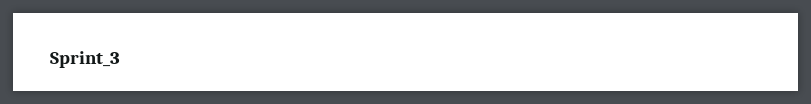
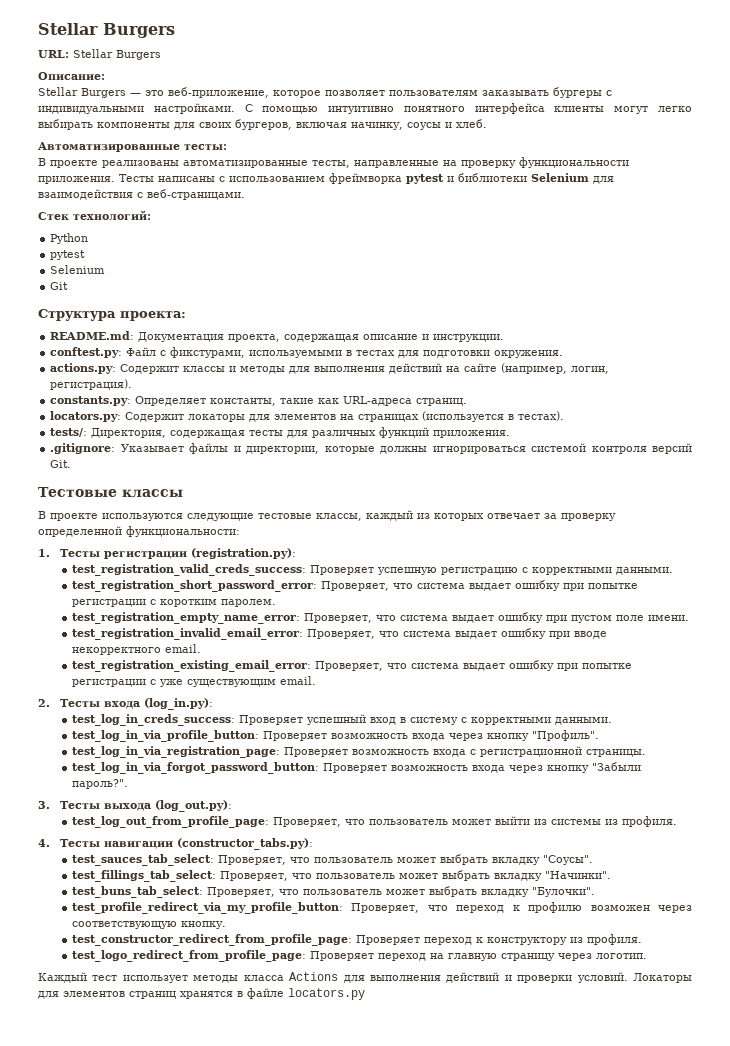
[50,51,120,68] Sprint_3 -> [38,23,175,38] [38,49,161,60] [38,72,105,80] [38,87,612,98] [38,103,693,114] [38,119,487,130] [38,142,227,152] [38,157,629,168] [38,173,614,184] [38,189,245,200] [38,210,151,221] [50,233,89,244] [50,250,86,260] [50,265,106,274] [50,282,69,290] [38,309,186,321] [50,331,505,342] [50,347,564,358] [50,363,610,374] [50,379,133,390] [50,396,468,406] [50,411,565,422] [50,427,511,438] [50,443,692,454] [50,460,72,468] [38,487,183,498] [38,510,616,521] [38,526,240,537] [38,548,296,559] [72,564,674,576] [72,580,639,592] [72,599,277,607] [72,612,690,624] [72,628,608,640] [72,644,202,655] [72,660,633,672] [72,676,317,687] [38,698,213,710] [72,714,613,726] [72,730,600,742] [72,746,647,758] [72,762,642,774] [72,779,129,789] [38,800,232,812] [72,816,678,828] [38,838,313,850] [72,854,594,866] [72,870,612,882] [72,886,596,898] [72,902,692,914] [72,921,227,929] [72,934,643,946] [72,950,648,962] [38,972,692,983] [38,988,365,1000] Stellar Burgers // URL: Stellar Burgers // Описание: // Stellar Burgers — это веб-приложение, которое позволяет пользователям заказывать бургеры с индивидуальными настройками. С помощью интуитивно понятного интерфейса клиенты могут легко выбирать компоненты для своих бургеров, включая начинку, соусы и хлеб. // Автоматизированные тесты: // В проекте реализованы автоматизированные тесты, направленные на проверку функциональности приложения. Тесты написаны с использованием фреймворка pytest и библиотеки Selenium для взаимодействия с веб-страницами. // Стек технологий: // Python // pytest // Selenium // Git // Структура проекта: // README.md: Документация проекта, содержащая описание и инструкции. // conftest.py: Файл с фикстурами, используемыми в тестах для подготовки окружения. // actions.py: Содержит классы и методы для выполнения действий на сайте (например, логин, регистрация). // constants.py: Определяет константы, такие как URL-адреса страниц. // locators.py: Содержит локаторы для элементов на страницах (используется в тестах). // tests/: Директория, содержащая тесты для различных функций приложения. // .gitignore: Указывает файлы и директории, которые должны игнорироваться системой контроля версий Git. // Тестовые классы // В проекте используются следующие тестовые классы, каждый из которых отвечает за проверку определенной функциональности: // 1. Тесты регистрации (registration.py): // test_registration_valid_creds_success: Проверяет успешную регистрацию с корректными данными. // test_registration_short_password_error: Проверяет, что система выдает ошибку при попытке регистрации с коротким паролем. // test_registration_empty_name_error: Проверяет, что система выдает ошибку при пустом поле имени. // test_registration_invalid_email_error: Проверяет, что система выдает ошибку при вводе некорректного email. // test_registration_existing_email_error: Проверяет, что система выдает ошибку при попытке регистрации с уже существующим email. // 2. Тесты входа (log_in.py): // test_log_in_creds_success: Проверяет успешный вход в систему с корректными данными. // test_log_in_via_profile_button: Проверяет возможность входа через кнопку "Профиль". // test_log_in_via_registration_page: Проверяет возможность входа с регистрационной страницы. // test_log_in_via_forgot_password_button: Проверяет возможность входа через кнопку "Забыли пароль?". // 3. Тесты выхода (log_out.py): // test_log_out_from_profile_page: Проверяет, что пользователь может выйти из системы из профиля. // 4. Тесты навигации (constructor_tabs.py): // test_sauces_tab_select: Проверяет, что пользователь может выбрать вкладку "Соусы". // test_fillings_tab_select: Проверяет, что пользователь может выбрать вкладку "Начинки". // test_buns_tab_select: Проверяет, что пользователь может выбрать вкладку "Булочки". // test_profile_redirect_via_my_profile_button: Проверяет, что переход к профилю возможен через соответствующую кнопку. // test_constructor_redirect_from_profile_page: Проверяет переход к конструктору из профиля. // test_logo_redirect_from_profile_page: Проверяет переход на главную страницу через логотип. // Каждый тест использует методы класса Actions для выполнения действий и проверки условий. Локаторы для элементов страниц хранятся в файле locators.py

